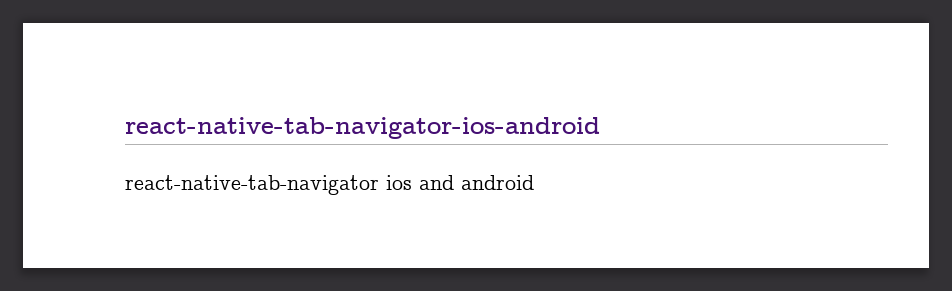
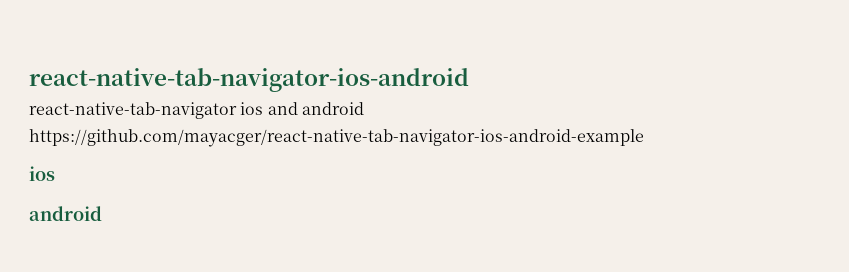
(534, 182) none -> [29,129,644,147] [29,166,55,181] [29,206,102,221] // https://github.com/mayacger/react-native-tab-navigator-ios-android-example // ios // android

